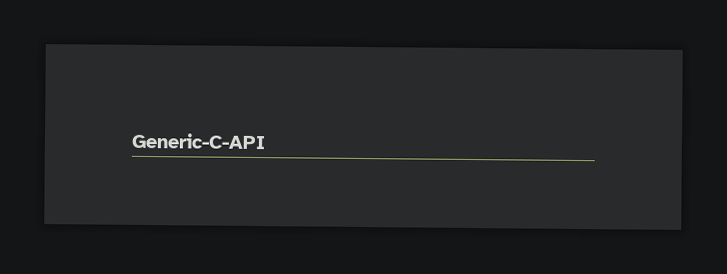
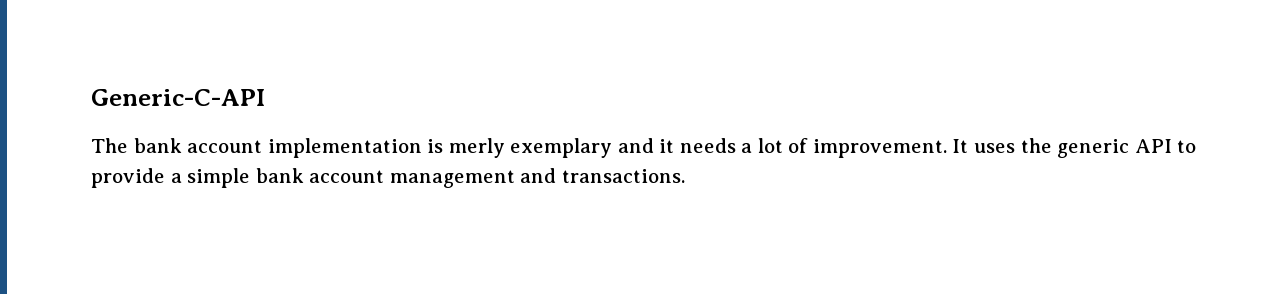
(266, 141) none -> [91,138,1197,158] [91,168,685,188] // The bank account implementation is merly exemplary and it needs a lot of improvement. It uses the generic API to provide a simple bank account management and transactions.

